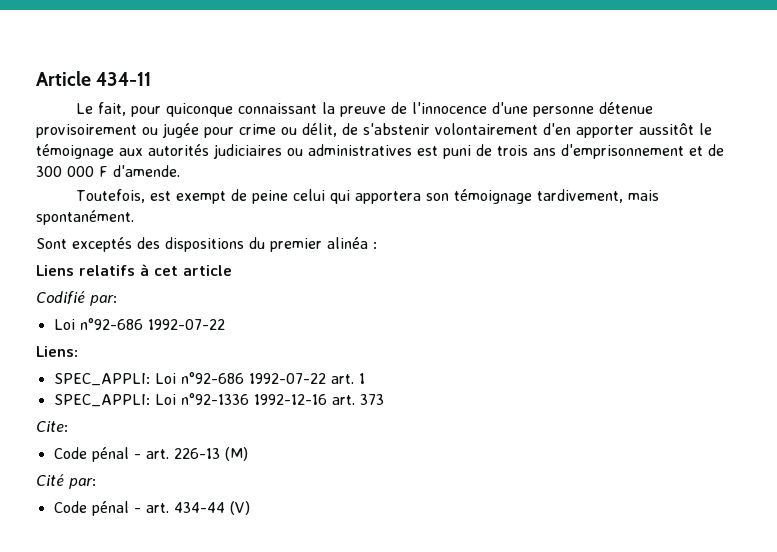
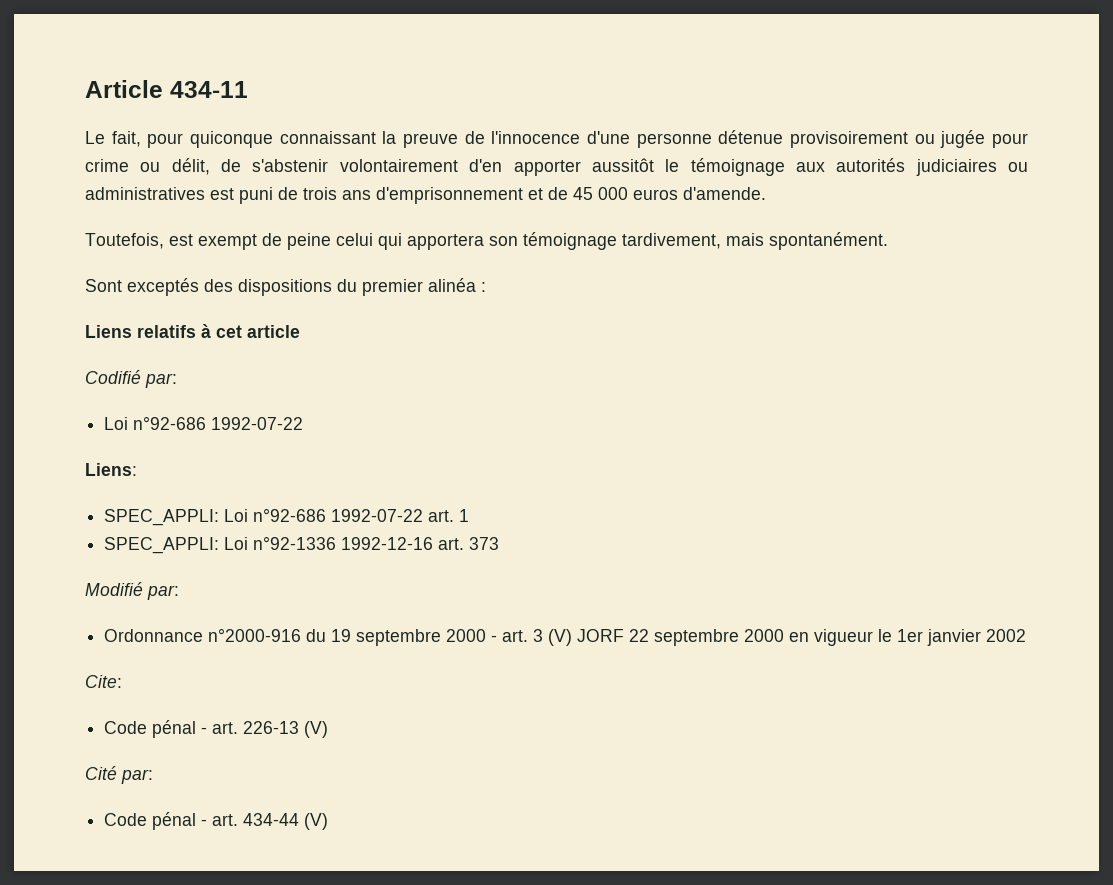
[36,166,108,177] 300 000 F -> [573,187,678,200] 45 000 euros
(384, 399) none -> [85,582,179,600] [104,628,1027,646] // Modifié par: // Ordonnance n°2000-916 du 19 septembre 2000 - art. 3 (V) JORF 22 septembre 2000 en vigueur le 1er janvier 2002
[224,447,248,461] (M) -> [304,721,329,738] (V)

